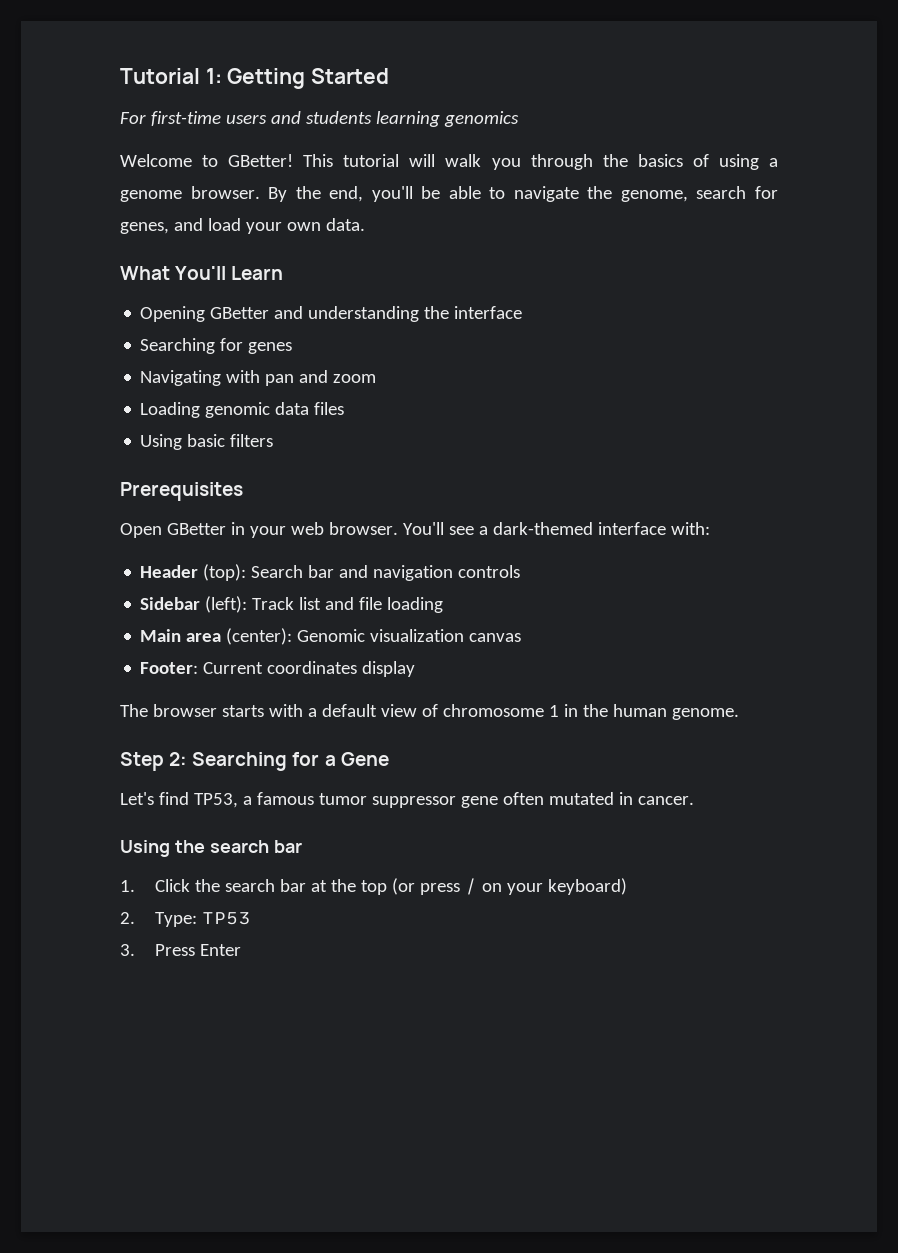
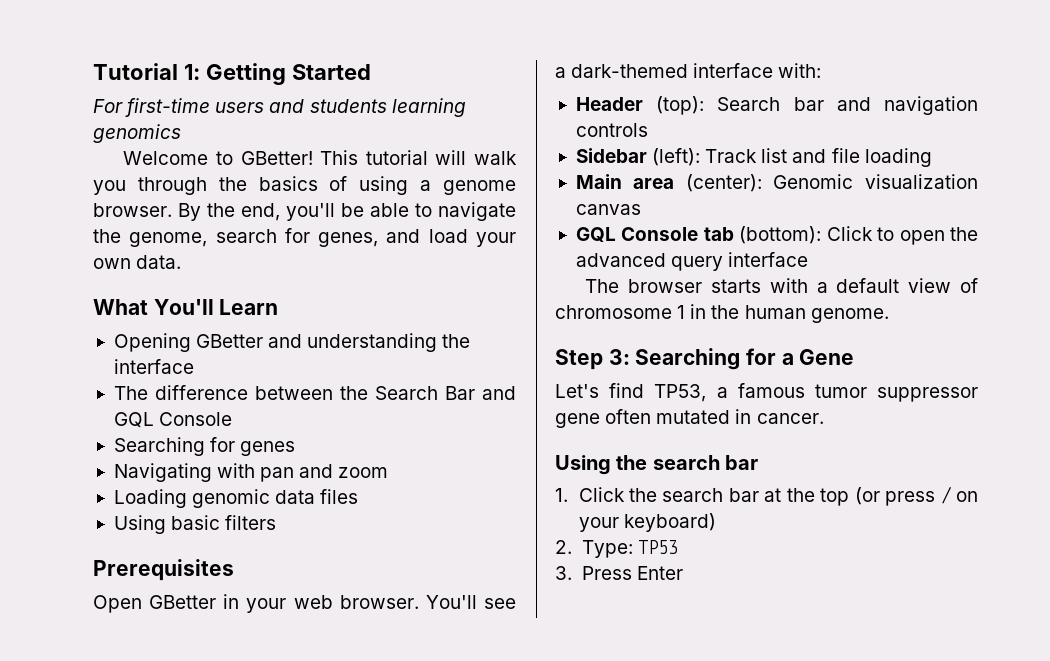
(523, 312) none -> [113,385,516,400] [113,412,233,428] // The difference between the Search Bar and GQL Console
[140,661,416,677] Footer: Current coordinates display -> [575,226,978,245] [575,252,809,271] GQL Console tab (bottom): Click to open the advanced query interface
[169,752,188,766] 2: -> [608,349,630,365] 3:

